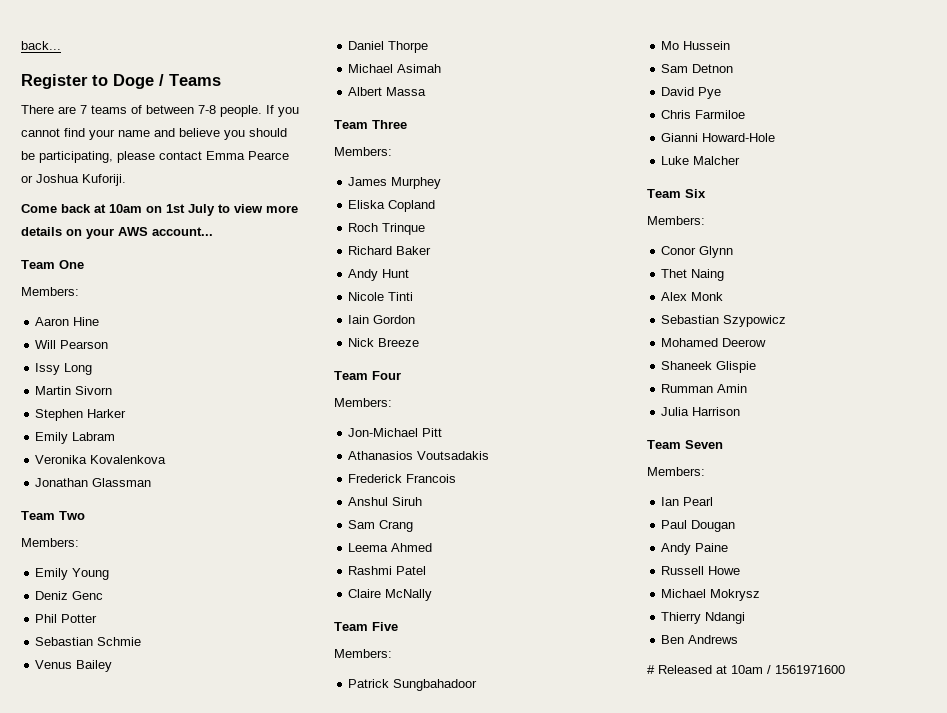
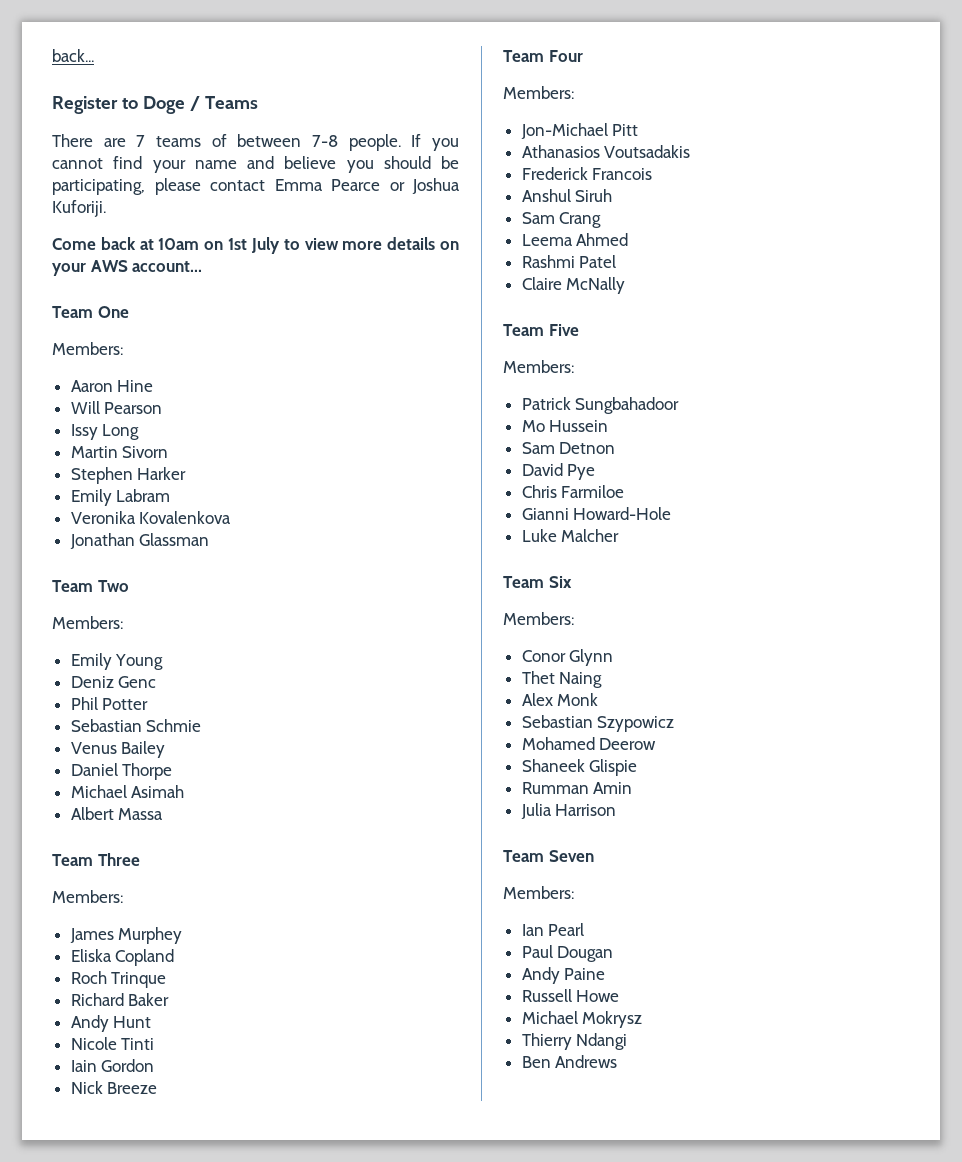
[647,665,845,674] // # Released at 10am / 1561971600 -> (618, 1061) none

